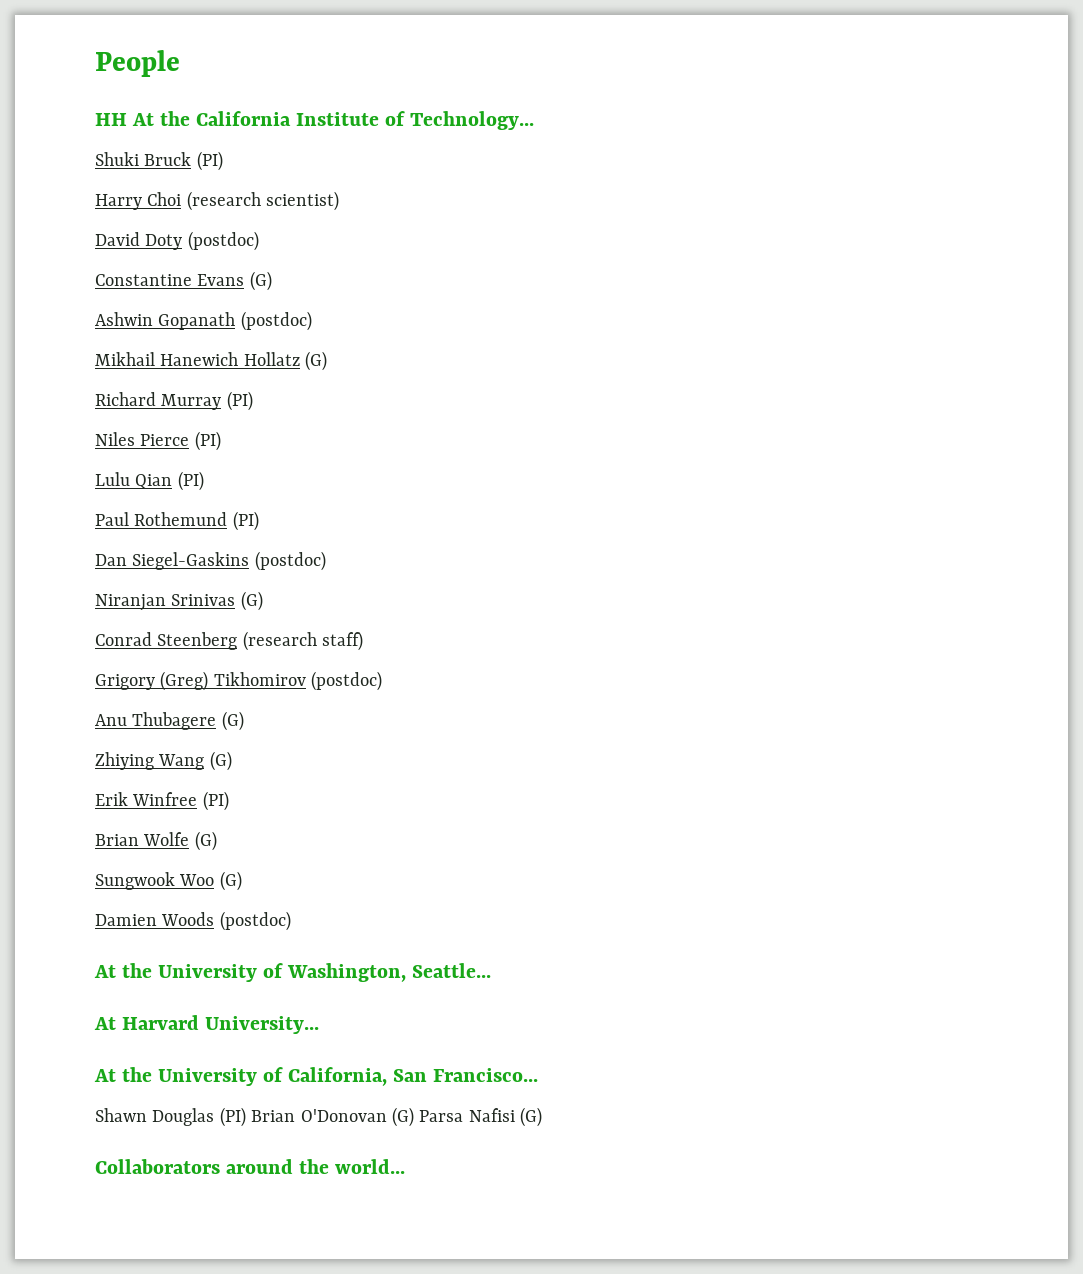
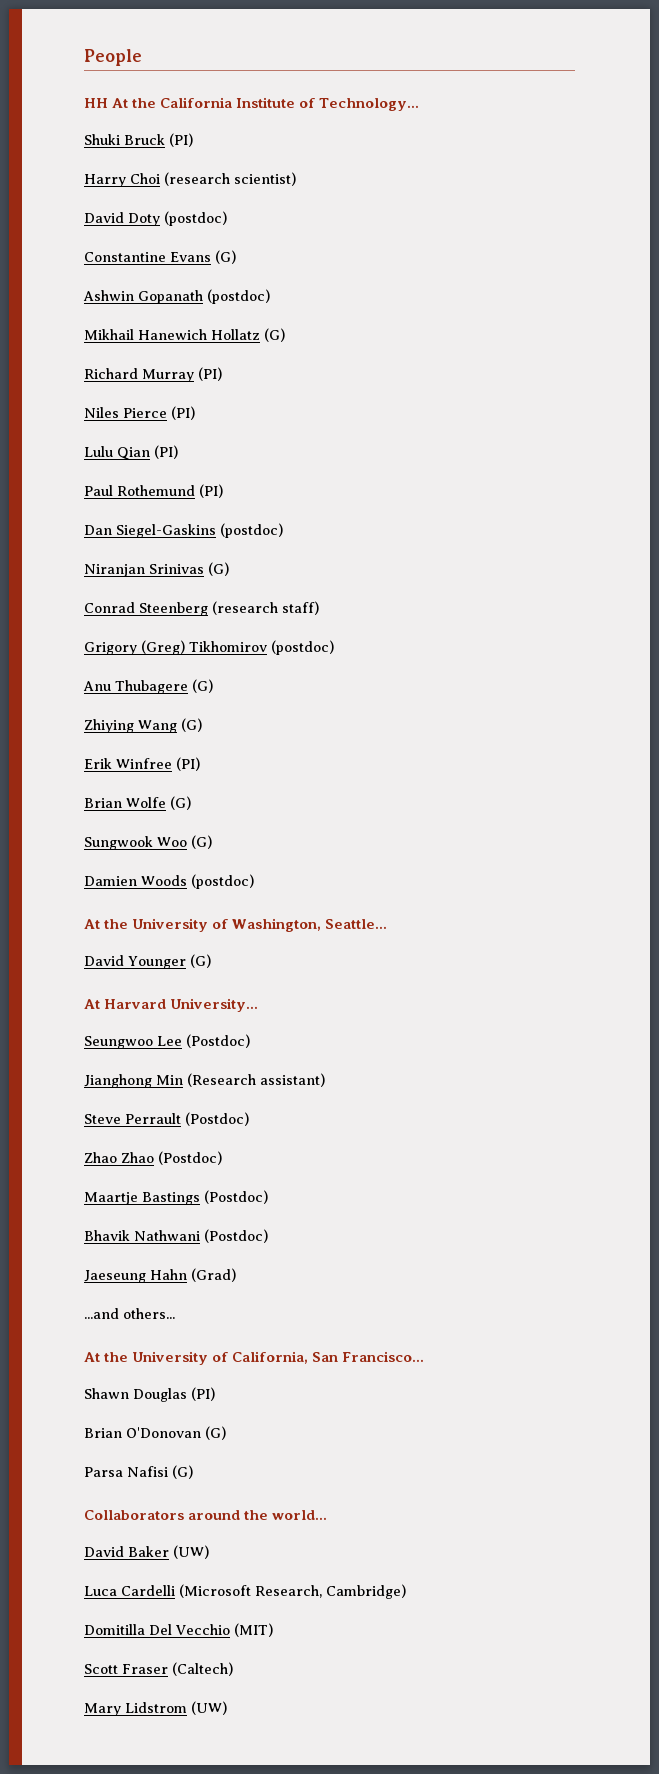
(492, 970) none -> [84,954,211,969] // David Younger (G)
(320, 1025) none -> [84,1034,250,1049] [84,1073,325,1088] [84,1112,249,1126] [84,1151,222,1165] [84,1190,268,1205] [84,1229,268,1243] [84,1268,236,1283] [84,1308,175,1319] // Seungwoo Lee (Postdoc) // Jianghong Min (Research assistant) // Steve Perrault (Postdoc) // Zhao Zhao (Postdoc) // Maartje Bastings (Postdoc) // Bhavik Nathwani (Postdoc) // Jaeseung Hahn (Grad) // ...and others...
(246, 1117) none -> (215, 1394) //
(414, 1117) none -> (226, 1433) //
(406, 1166) none -> [84,1545,209,1559] [84,1584,406,1599] [84,1623,273,1637] [84,1662,233,1676] [84,1701,227,1716] // David Baker (UW) // Luca Cardelli (Microsoft Research, Cambridge) // Domitilla Del Vecchio (MIT) // Scott Fraser (Caltech) // Mary Lidstrom (UW)

